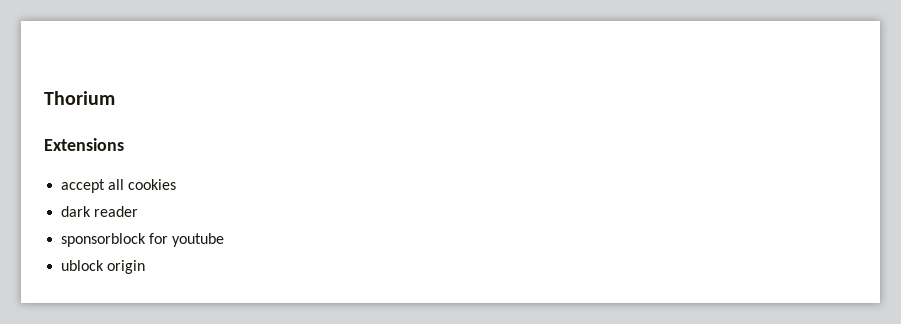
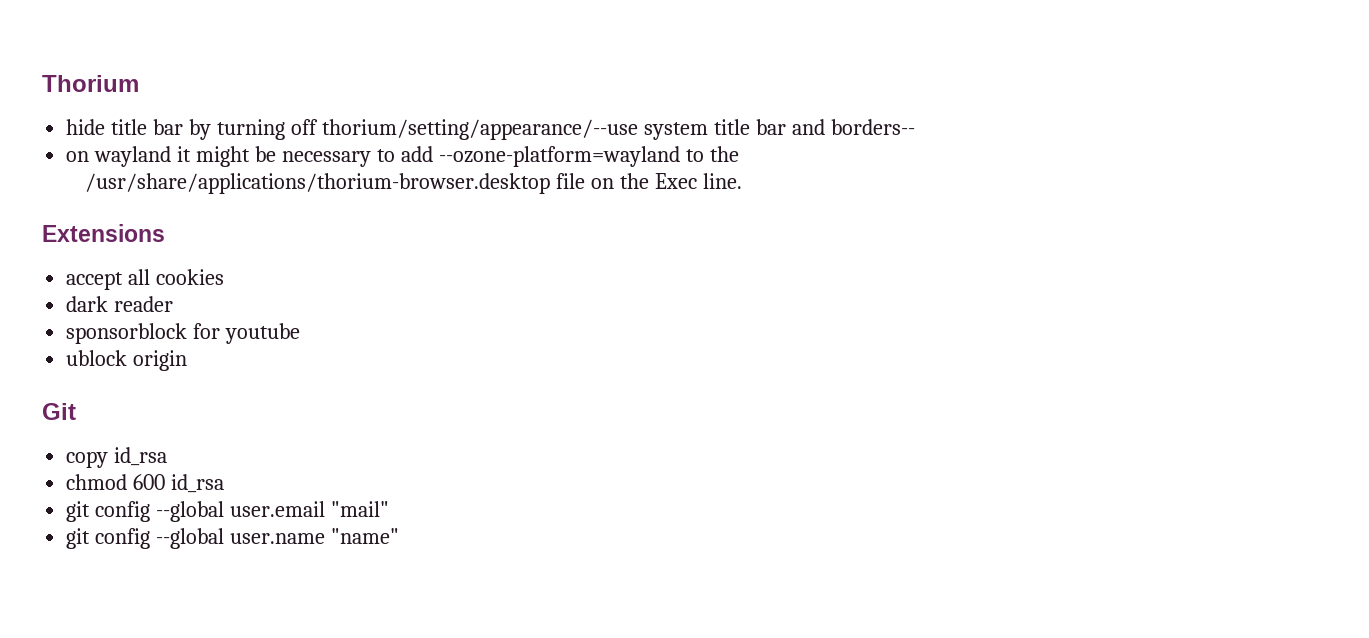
(115, 98) none -> [66,119,915,140] [66,146,739,167] [85,173,743,194] // hide title bar by turning off thorium/setting/appearance/--use system title bar and borders-- // on wayland it might be necessary to add --ozone-platform=wayland to the // /usr/share/applications/thorium-browser.desktop file on the Exec line.
(146, 267) none -> [42,403,76,420] [66,447,168,468] [66,474,225,493] [66,501,389,522] [66,528,399,549] // Git // copy id_rsa // chmod 600 id_rsa // git config --global user.email "mail" // git config --global user.name "name"

